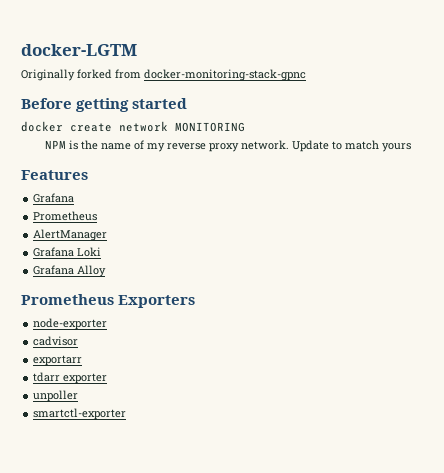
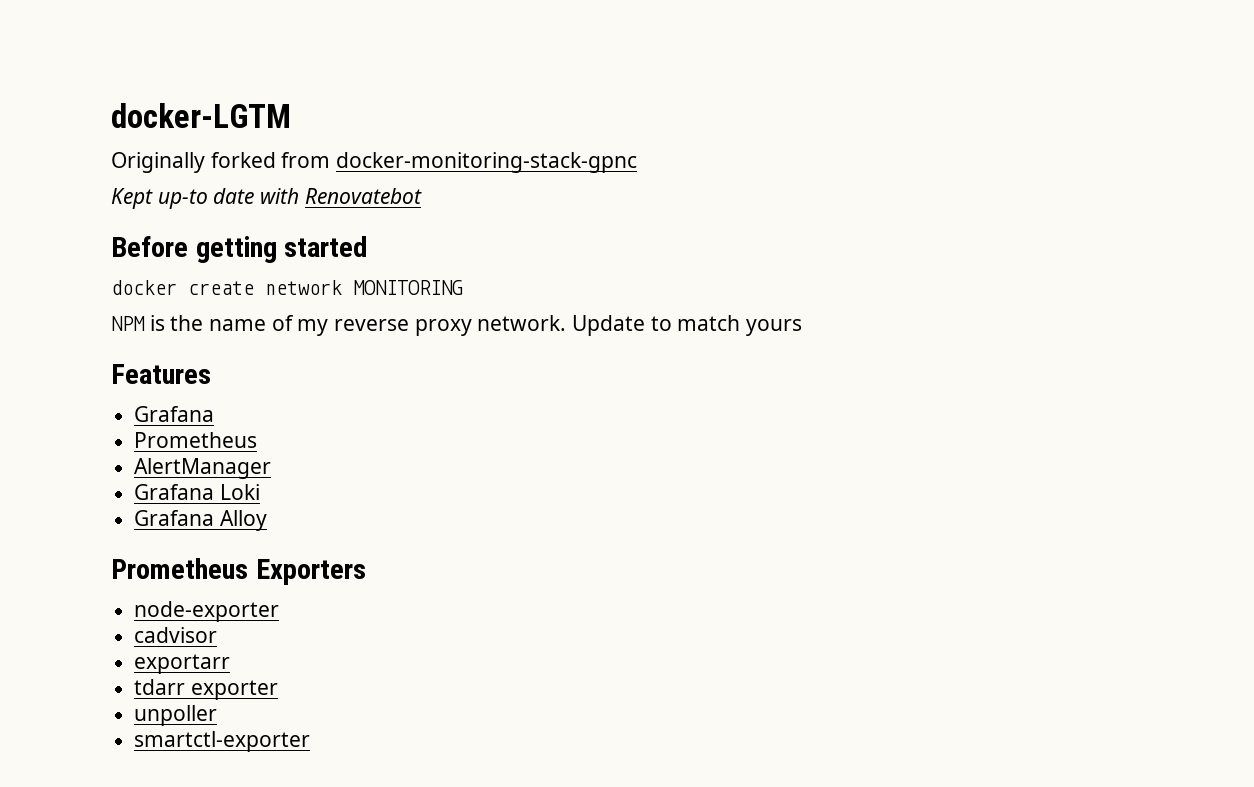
(306, 75) none -> [111,188,422,209] // Kept up-to date with Renovatebot

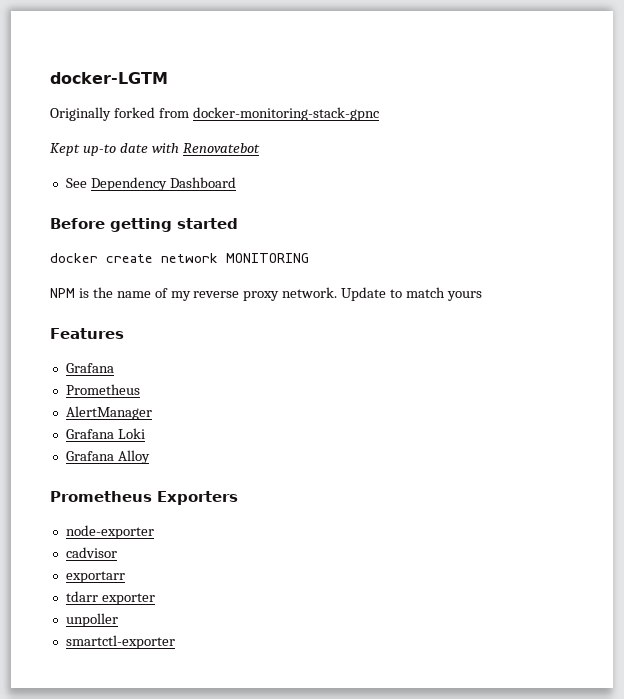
(422, 196) none -> [65,177,236,191] // See Dependency Dashboard

